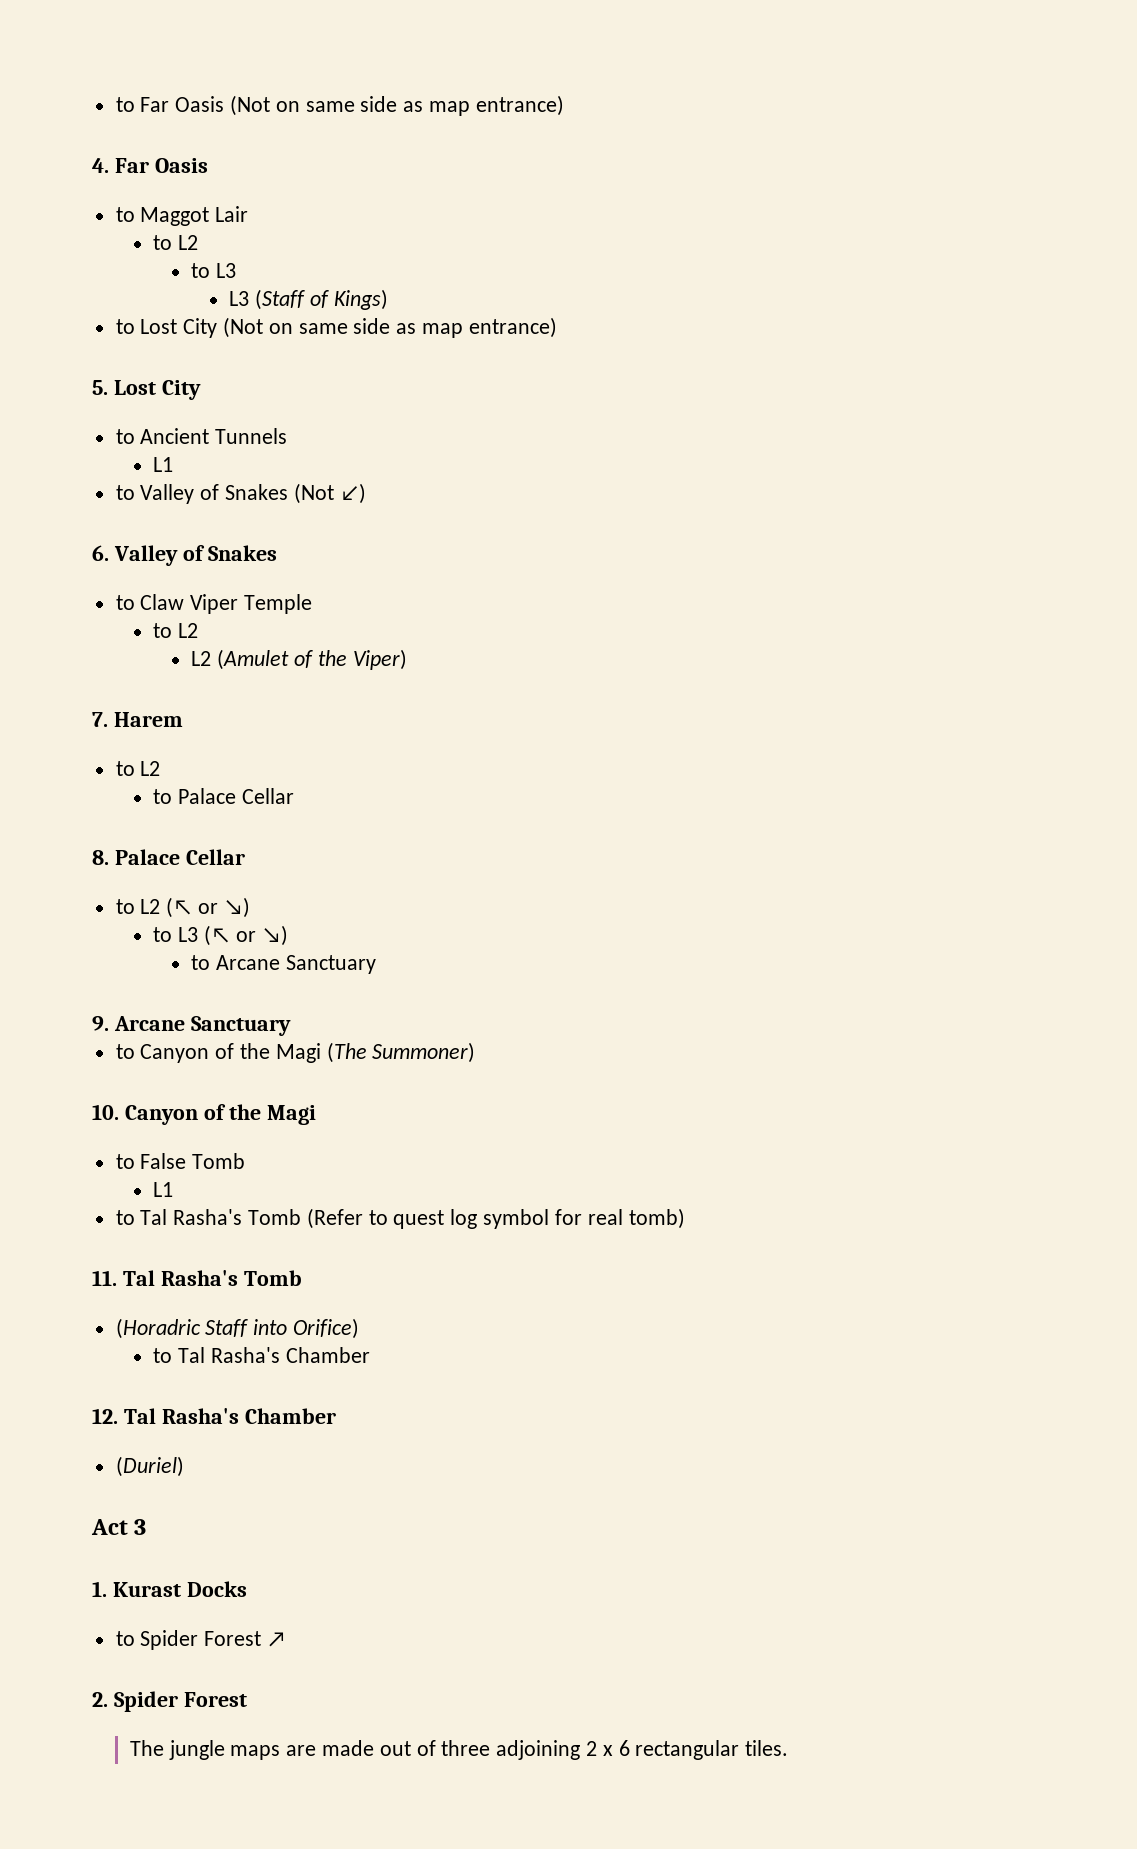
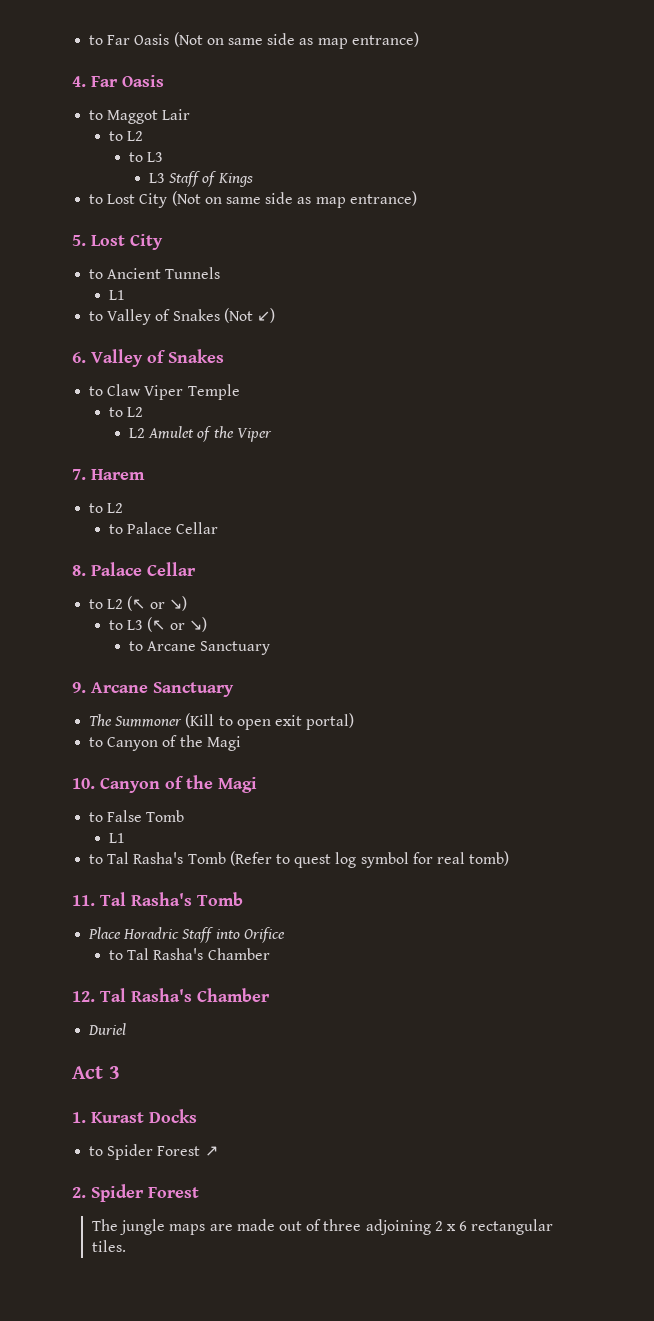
[254,289,388,310] (Staff of Kings) -> [169,171,253,187] Staff of Kings
[217,649,407,670] (Amulet of the Viper) -> [148,426,272,442] Amulet of the Viper
(291, 1026) none -> [89,713,355,730] // The Summoner (Kill to open exit portal)
[326,1042,476,1063] (The Summoner) -> (241, 743) none
[115,1318,201,1339] (Horadric -> [88,927,180,939] Place Horadric
[293,1318,360,1339] Orifice) -> [243,927,285,943] Orifice
[115,1456,184,1477] (Duriel) -> [88,1023,127,1035] Duriel

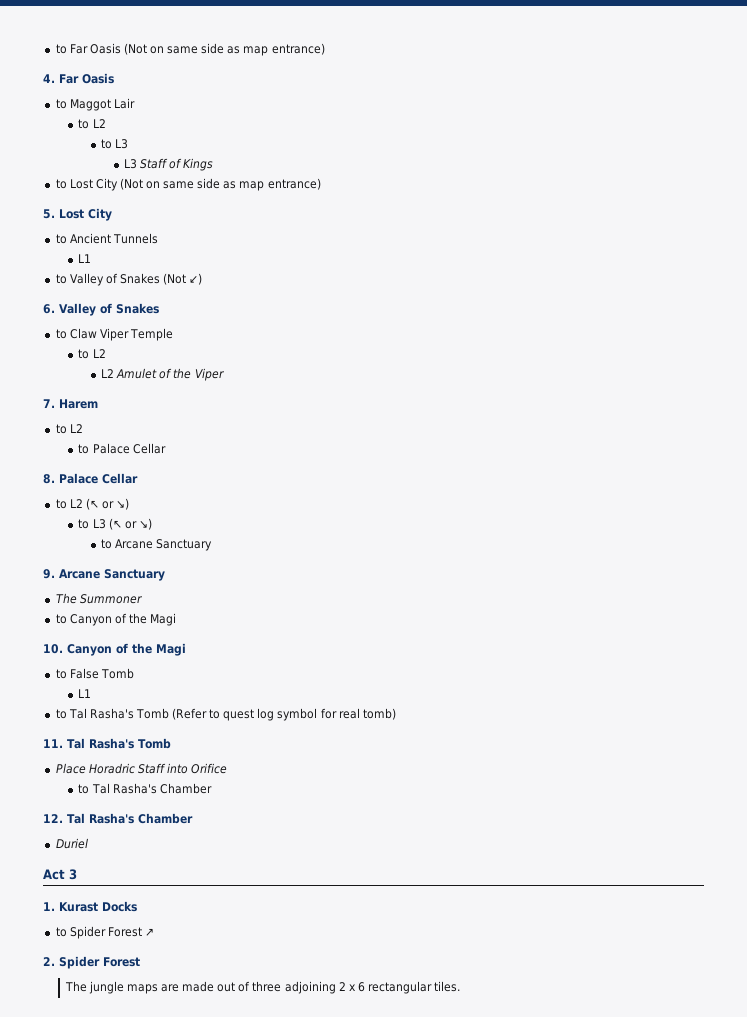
[185,713,355,730] (Kill to open exit portal) -> (142, 599) none

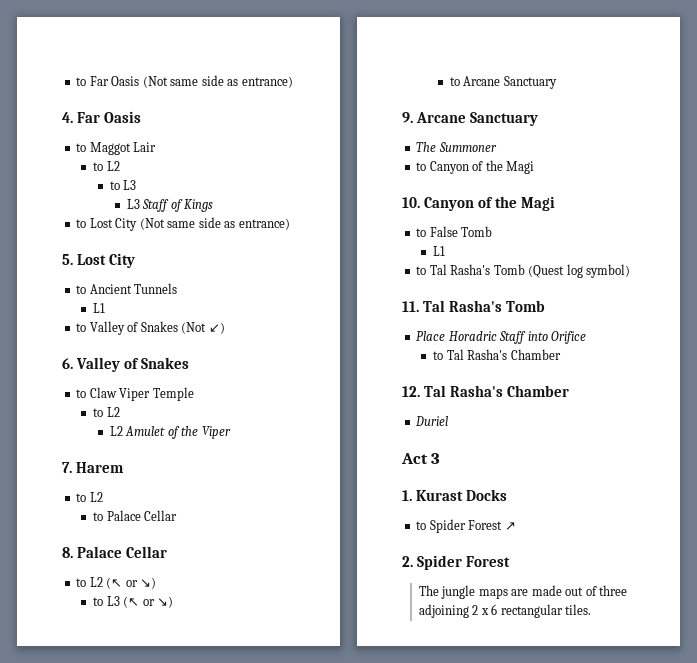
[150,43,269,56] on same side as map -> [170,75,239,86] same side as
[146,178,265,191] on same side as map -> [167,217,236,228] same side as
[172,708,396,721] (Refer to quest log symbol for real tomb) -> [528,264,631,278] (Quest log symbol)

